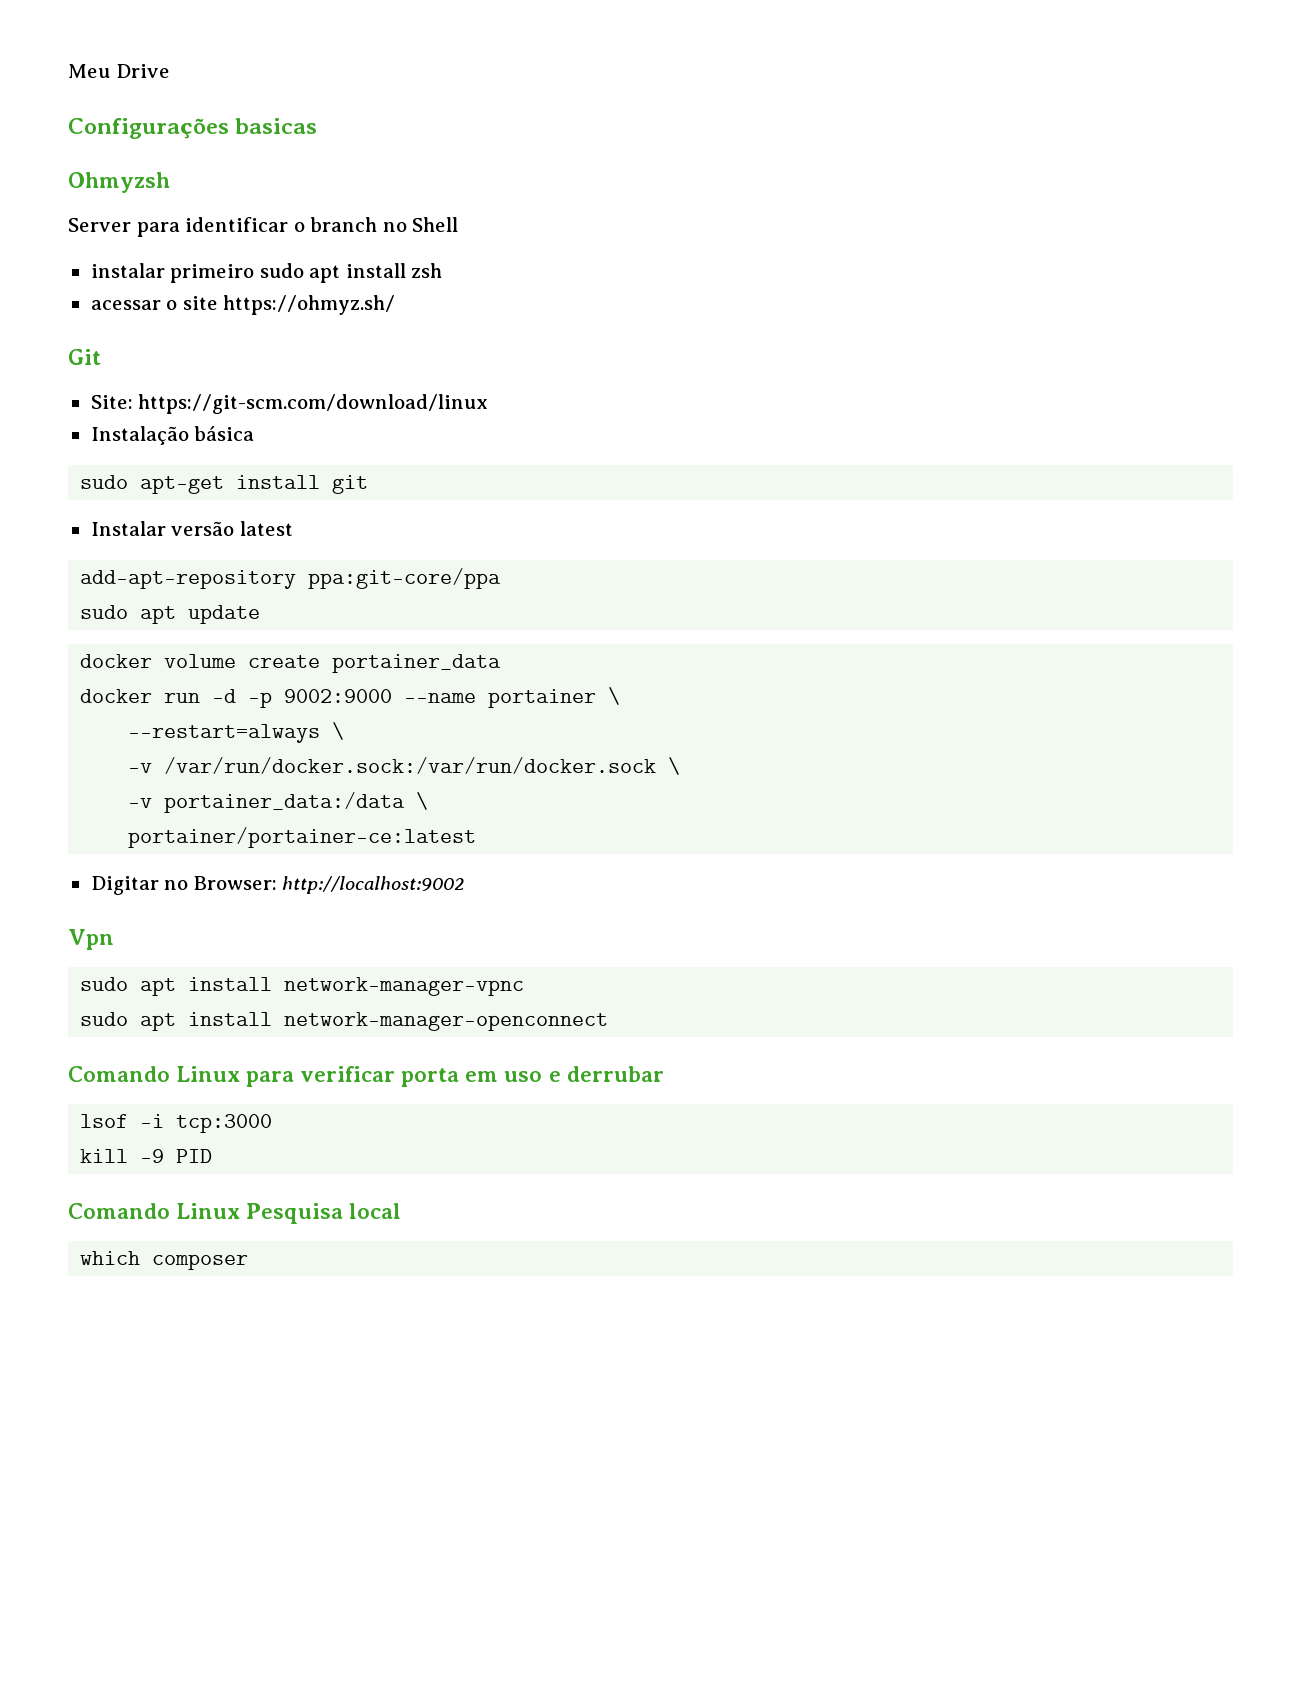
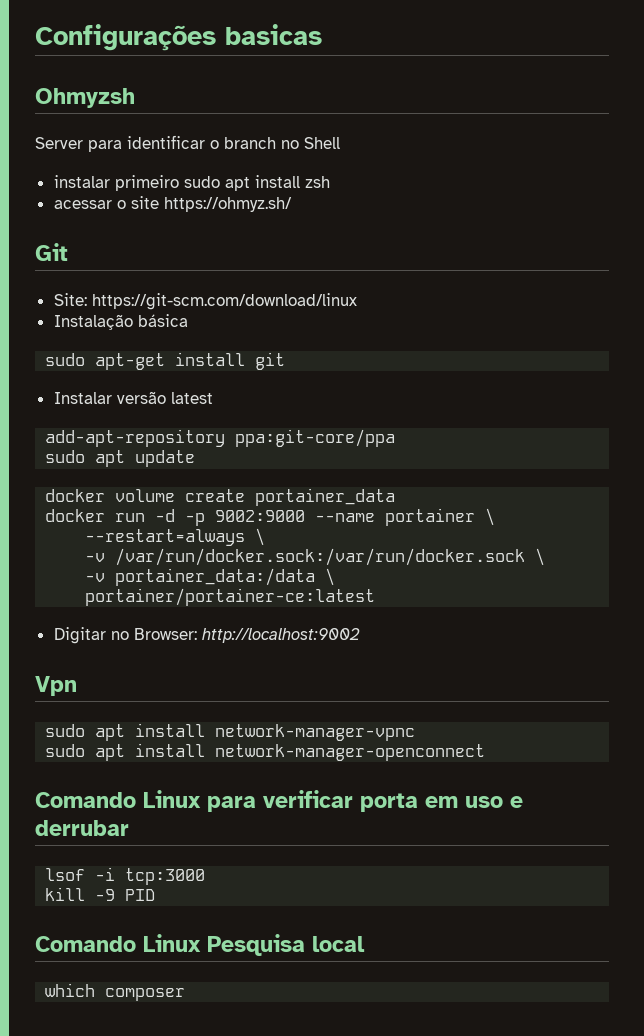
[68,64,170,78] Meu Drive // -> (35, 37) none

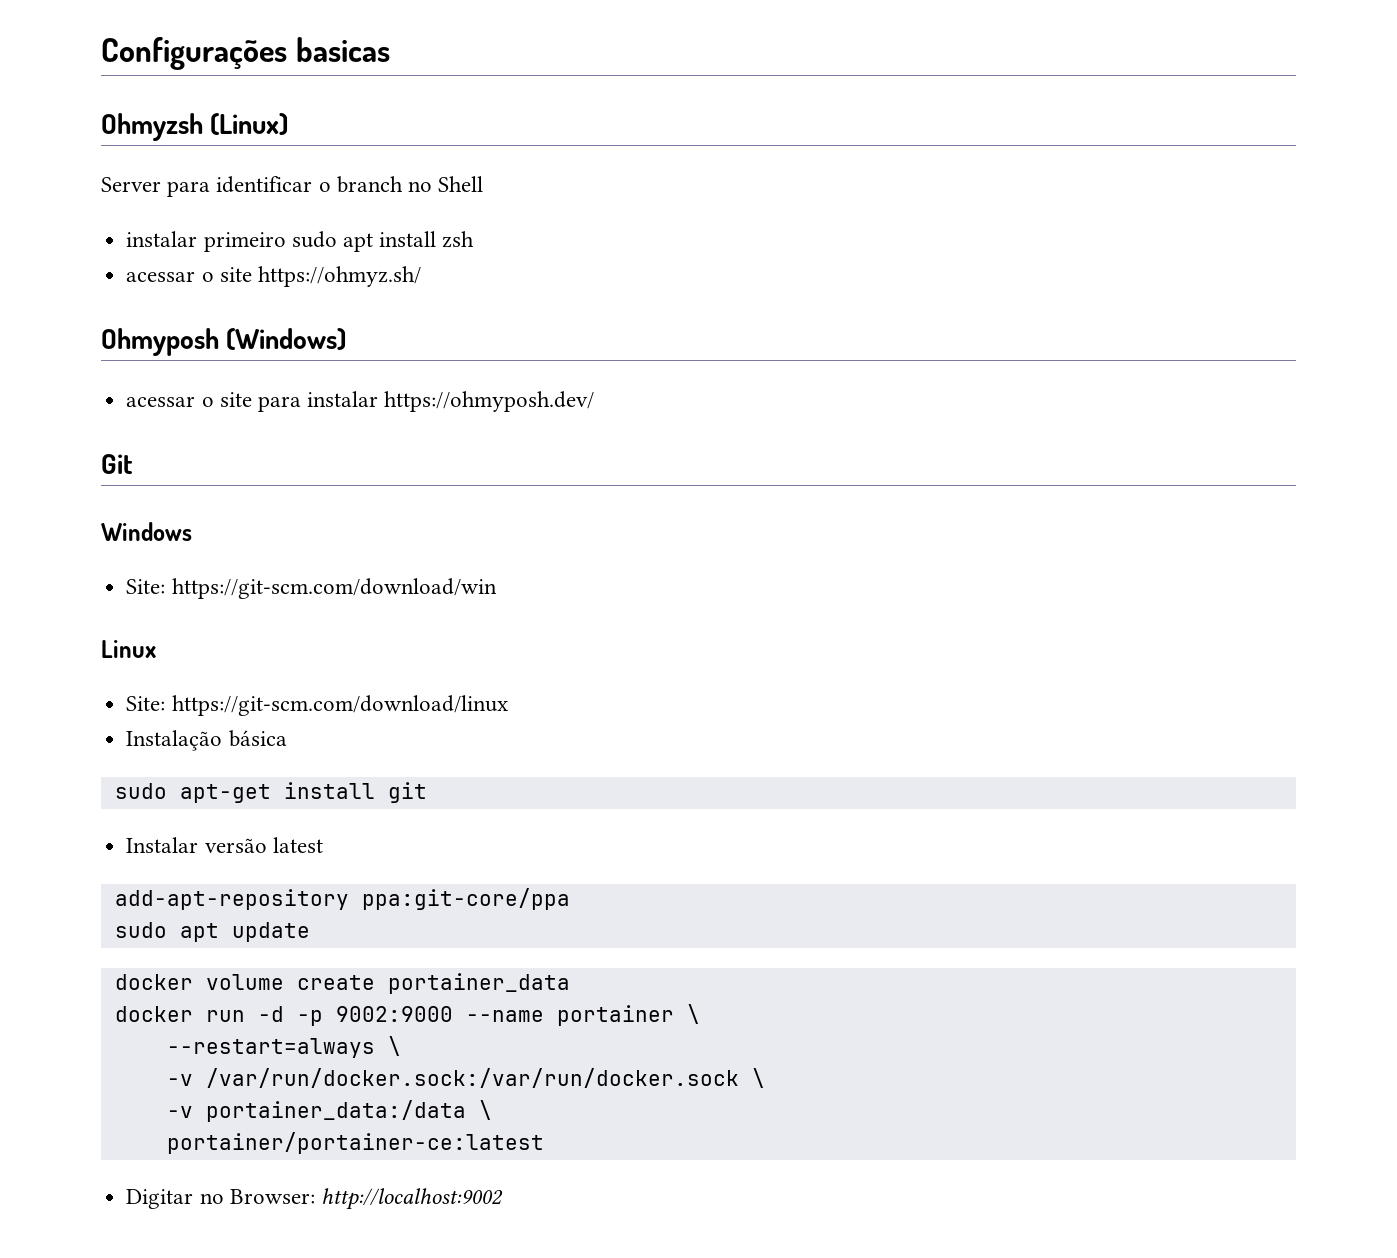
(135, 98) none -> [210,113,289,135] (Linux)
[35,243,68,261] Git -> [101,328,347,356] [126,391,595,412] [101,454,133,474] [101,522,192,541] [126,578,497,599] [101,640,156,658] Ohmyposh (Windows) // acessar o site para instalar https://ohmyposh.dev/ // Git // Windows // Site: https://git-scm.com/download/win // Linux
[35,676,77,696] [45,723,416,741] [45,743,486,761] [35,790,523,812] [35,820,129,836] [45,867,206,885] [45,887,156,901] [35,934,365,956] [45,983,186,1001] // Vpn // sudo apt install network-manager-vpnc // sudo apt install network-manager-openconnect // Comando Linux para verificar porta em uso e derrubar // lsof -i tcp:3000 // kill -9 PID // Comando Linux Pesquisa local // which composer -> (503, 1199) none

